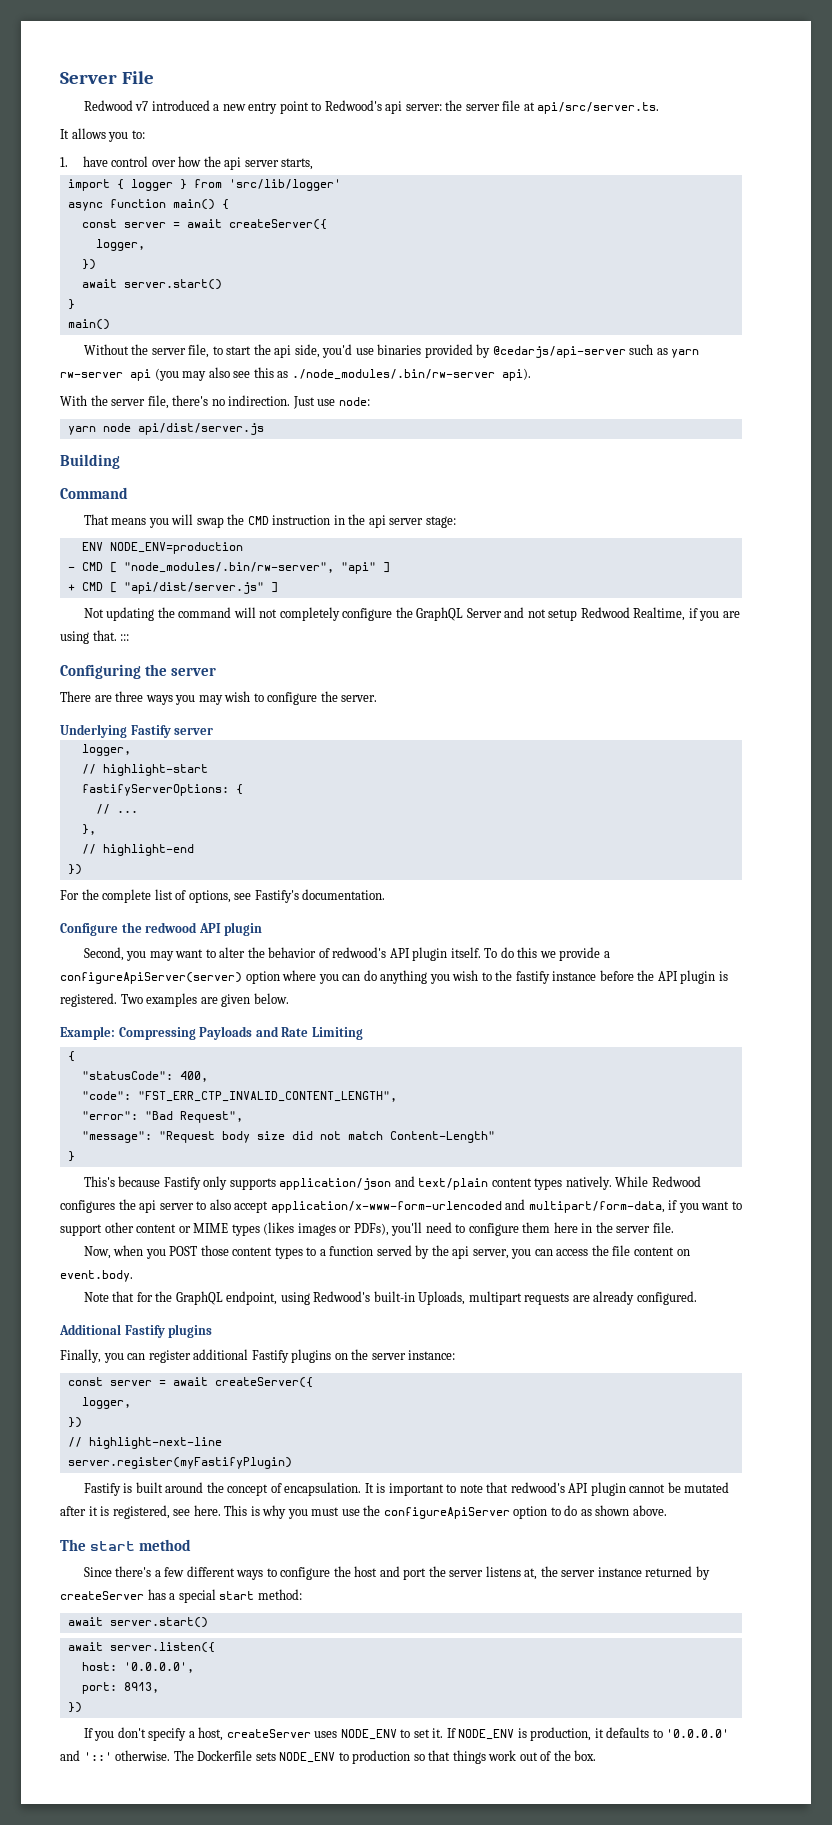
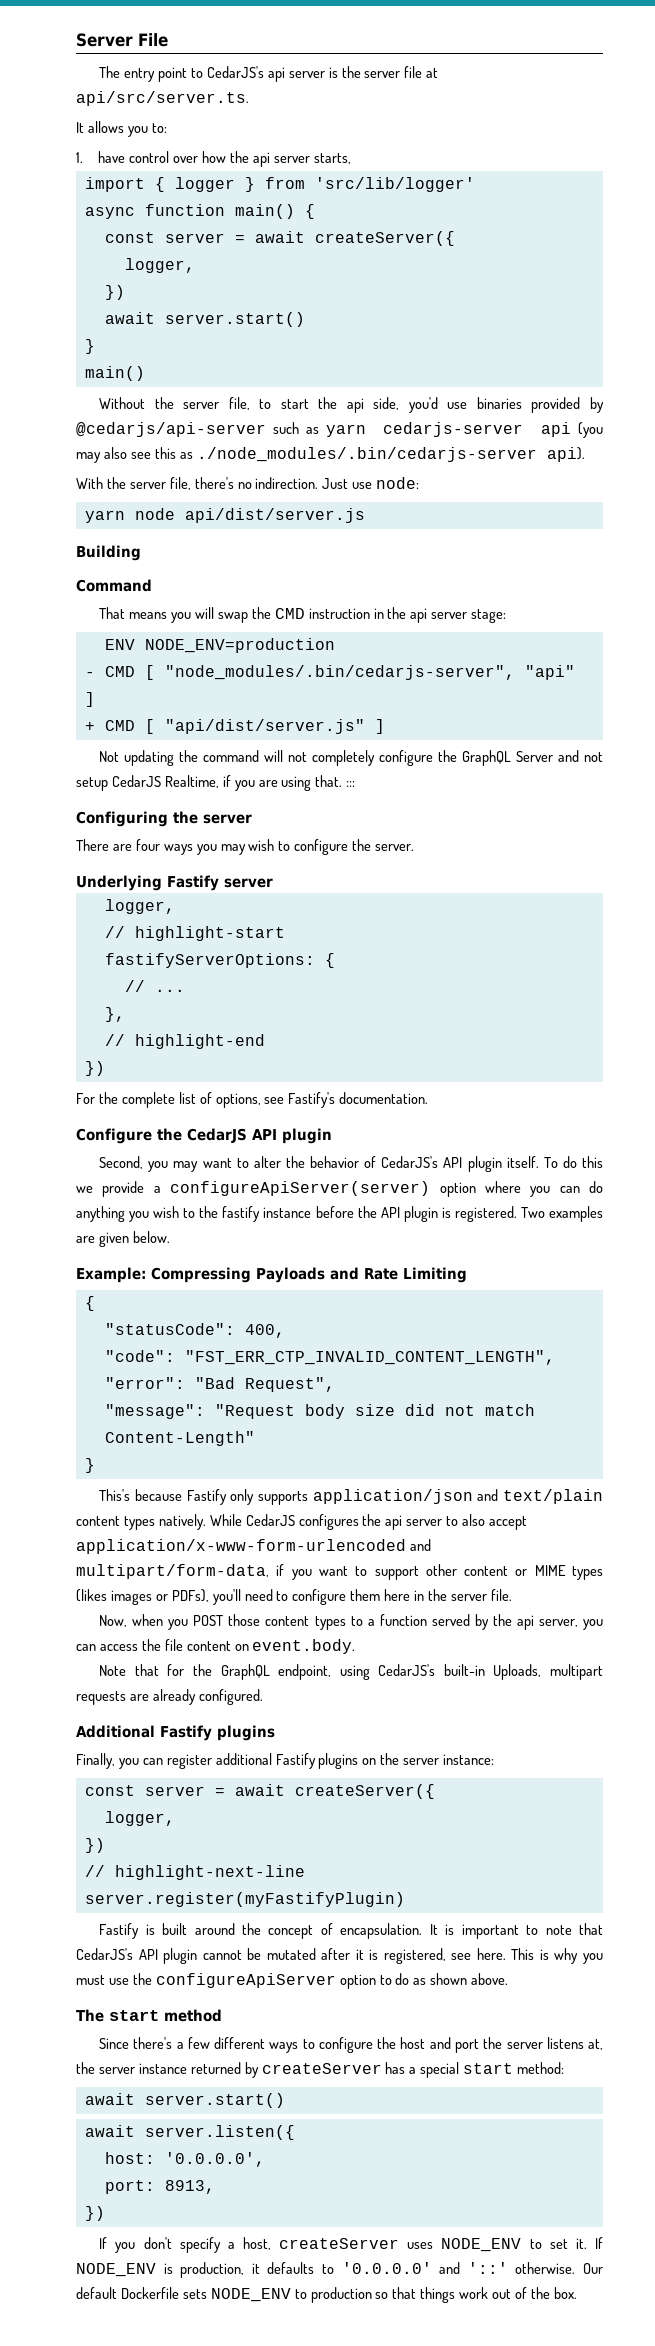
[83,100,442,114] Redwood v7 introduced a new entry point to Redwood's api server: -> [99,66,338,82] The entry point to CedarJS's api server is
[60,372,123,378] rw-server -> [383,422,524,437] cedarjs-server
[291,369,495,380] ./node_modules/.bin/rw-server -> [196,447,537,462] ./node_modules/.bin/cedarjs-server
[123,562,334,573] "node_modules/.bin/rw-server", -> [164,665,515,680] "node_modules/.bin/cedarjs-server",
[580,607,630,618] Redwood -> [111,775,161,787] CedarJS
[115,691,144,702] three -> [135,839,160,851] four
[145,922,198,933] redwood -> [187,1128,247,1143] CedarJS
[332,947,387,958] redwood's -> [381,1156,439,1168] CedarJS's
[651,1176,701,1187] Redwood -> [245,1514,295,1526] CedarJS
[313,1291,371,1302] Redwood's -> [378,1664,436,1676] CedarJS's
[510,1482,565,1493] redwood's -> [76,1948,133,1960] CedarJS's
[173,1750,194,1761] The -> [583,2263,604,2274] [76,2287,117,2299] Our default

